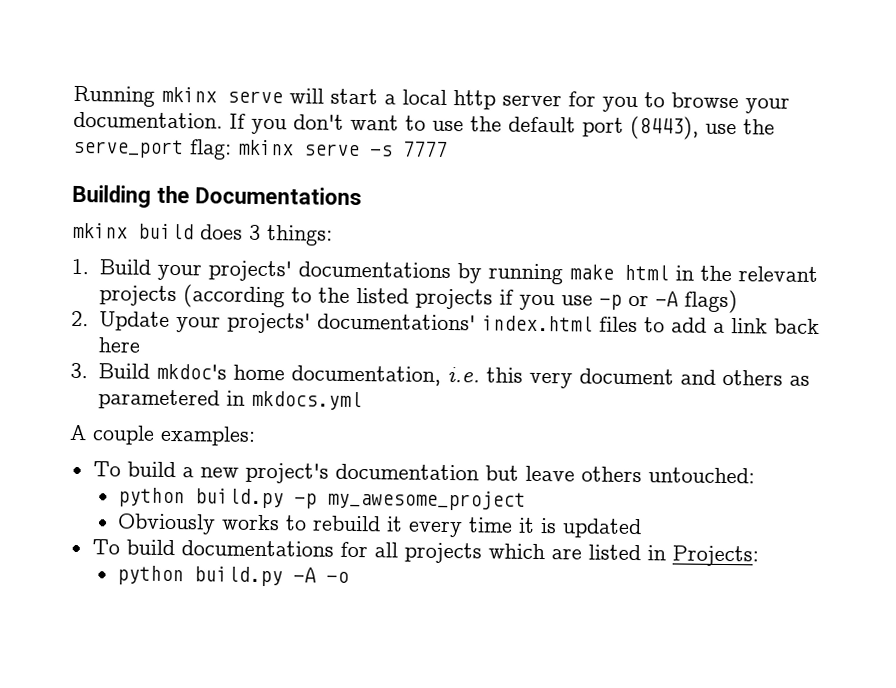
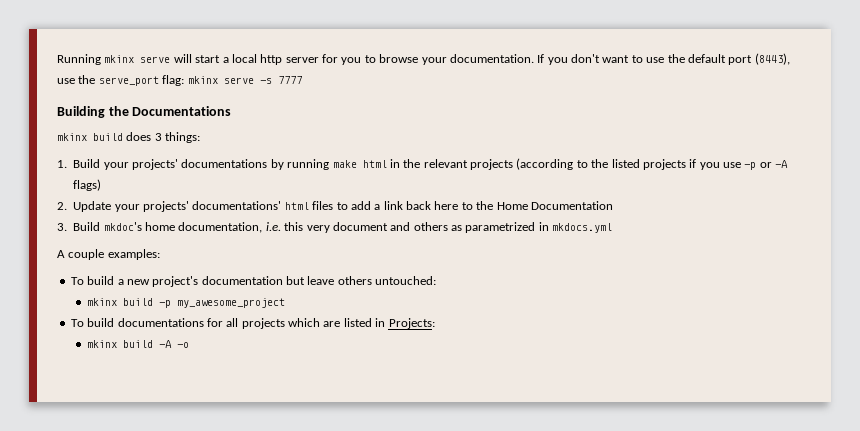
[481,315,593,332] index.html -> [284,202,309,210] html
(141, 345) none -> [461,201,613,210] to the Home Documentation
[97,389,220,410] parametered -> [465,222,536,233] parametrized
[117,487,284,509] python build.py -> [87,298,154,306] mkinx build
[116,513,642,539] // Obviously works to rebuild it every time it is updated -> (286, 303) none
[116,565,283,587] python build.py -> [87,340,154,348] mkinx build

